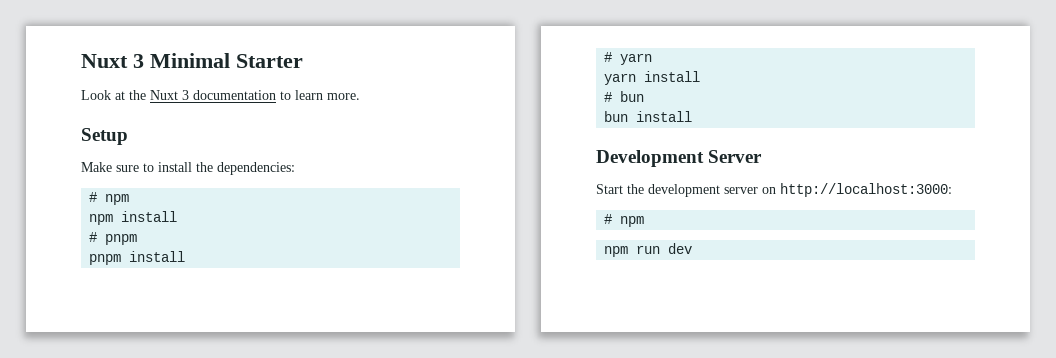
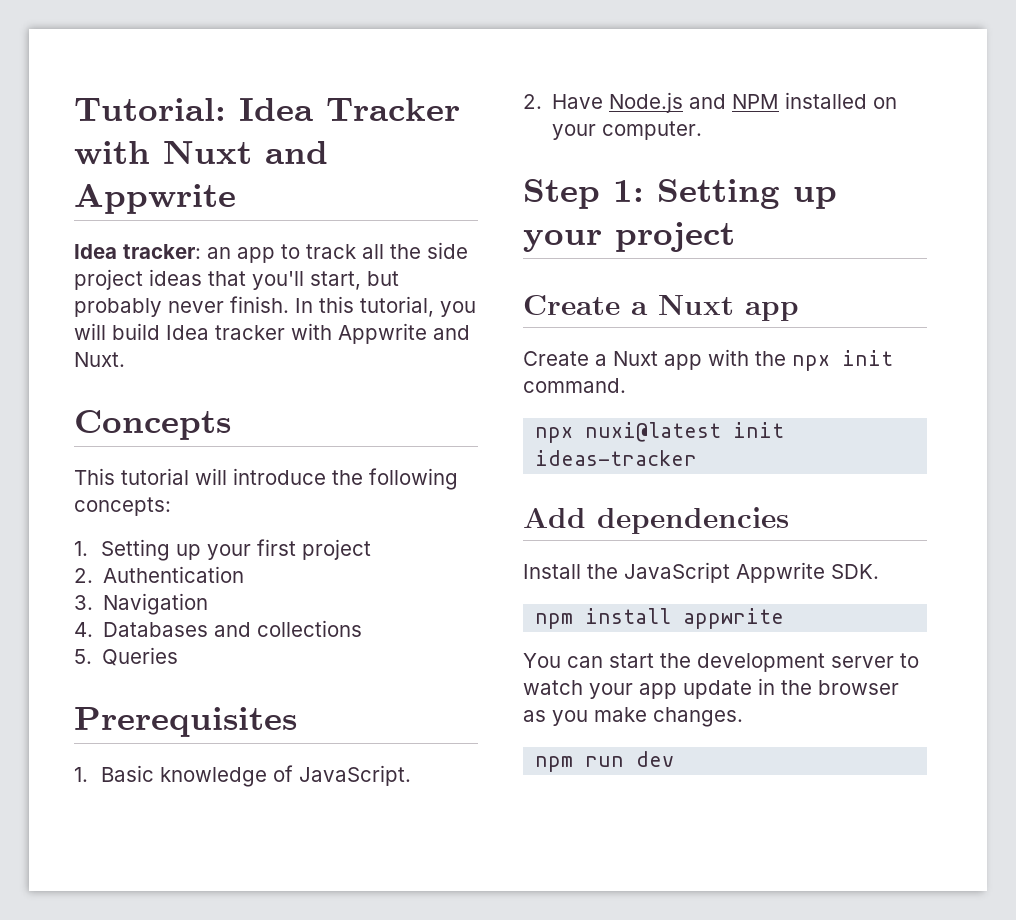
[81,53,303,68] [81,90,360,100] [81,128,128,145] [81,162,295,175] [89,192,130,205] [89,211,178,225] [89,232,138,245] [89,251,186,265] [604,52,653,65] [604,71,701,85] [604,91,645,102] [604,111,693,122] [596,150,763,167] [596,183,952,197] [604,214,645,227] Nuxt 3 Minimal Starter // Look at the Nuxt 3 documentation to learn more. // Setup // Make sure to install the dependencies: // # npm // npm install // # pnpm // pnpm install // # yarn // yarn install // # bun // bun install // Development Server // Start the development server on http://localhost:3000: // # npm -> [74,98,460,121] [74,141,328,165] [74,184,236,214] [74,242,468,263] [74,269,399,290] [74,296,476,317] [74,323,470,344] [74,352,125,367] [74,410,231,440] [74,468,458,490] [74,497,171,516] [74,539,372,561] [74,566,245,583] [74,593,209,615] [74,620,363,637] [74,647,179,666] [74,707,297,737] [74,765,412,787] [523,92,898,113] [552,121,703,140] [523,179,837,209] [523,222,735,252] [523,295,799,321] [523,349,893,371] [523,378,626,393] [535,422,785,443] [535,450,698,466] [523,507,789,534] [523,562,879,583] [535,608,785,629] [523,653,919,672] [523,678,899,699] [523,707,743,727] Tutorial: Idea Tracker with Nuxt and Appwrite // Idea tracker: an app to track all the side project ideas that you'll start, but probably never finish. In this tutorial, you will build Idea tracker with Appwrite and Nuxt. // Concepts // This tutorial will introduce the following concepts: // 1. Setting up your first project // 2. Authentication // 3. Navigation // 4. Databases and collections // 5. Queries // Prerequisites // 1. Basic knowledge of JavaScript. // 2. Have Node.js and NPM installed on your computer. // Step 1: Setting up your project // Create a Nuxt app // Create a Nuxt app with the npx init command. // npx nuxi@latest init ideas-tracker // Add dependencies // Install the JavaScript Appwrite SDK. // npm install appwrite // You can start the development server to watch your app update in the browser as you make changes.

